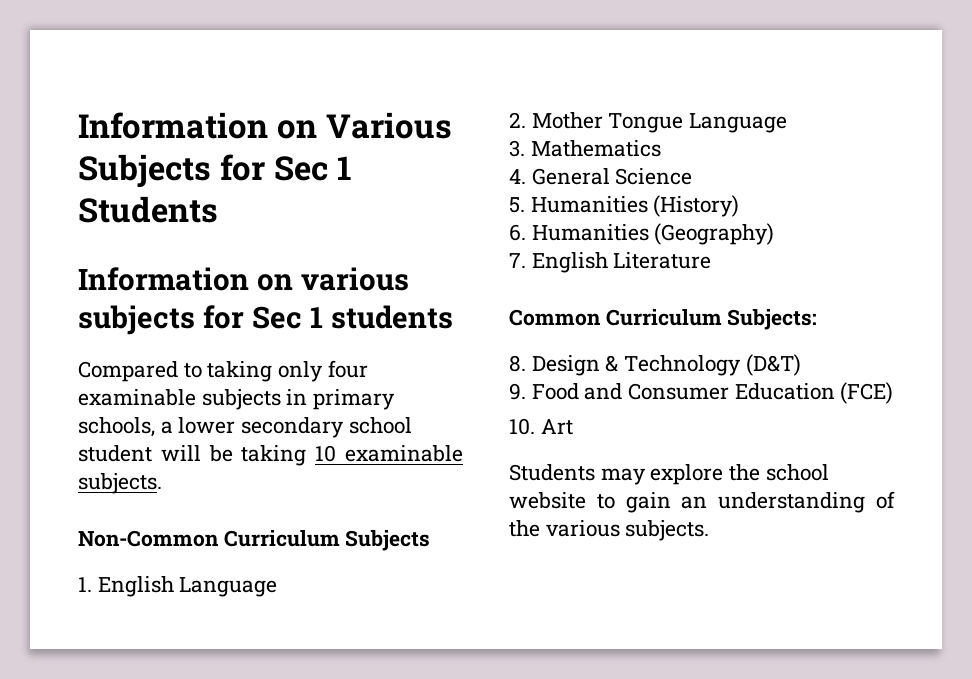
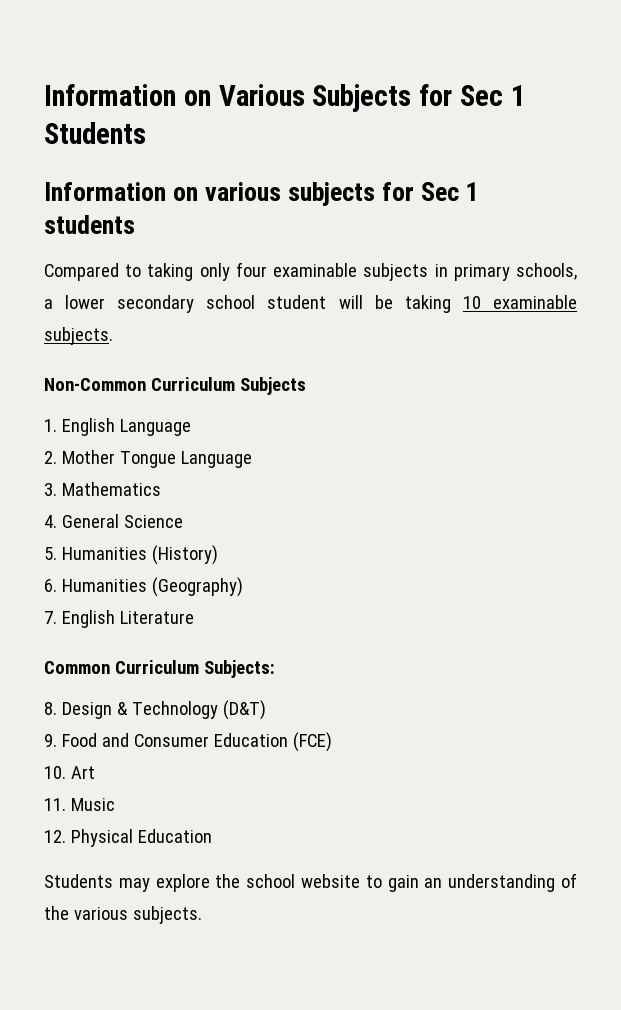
(573, 427) none -> [44,798,115,811] [44,829,212,847] // 11. Music // 12. Physical Education

